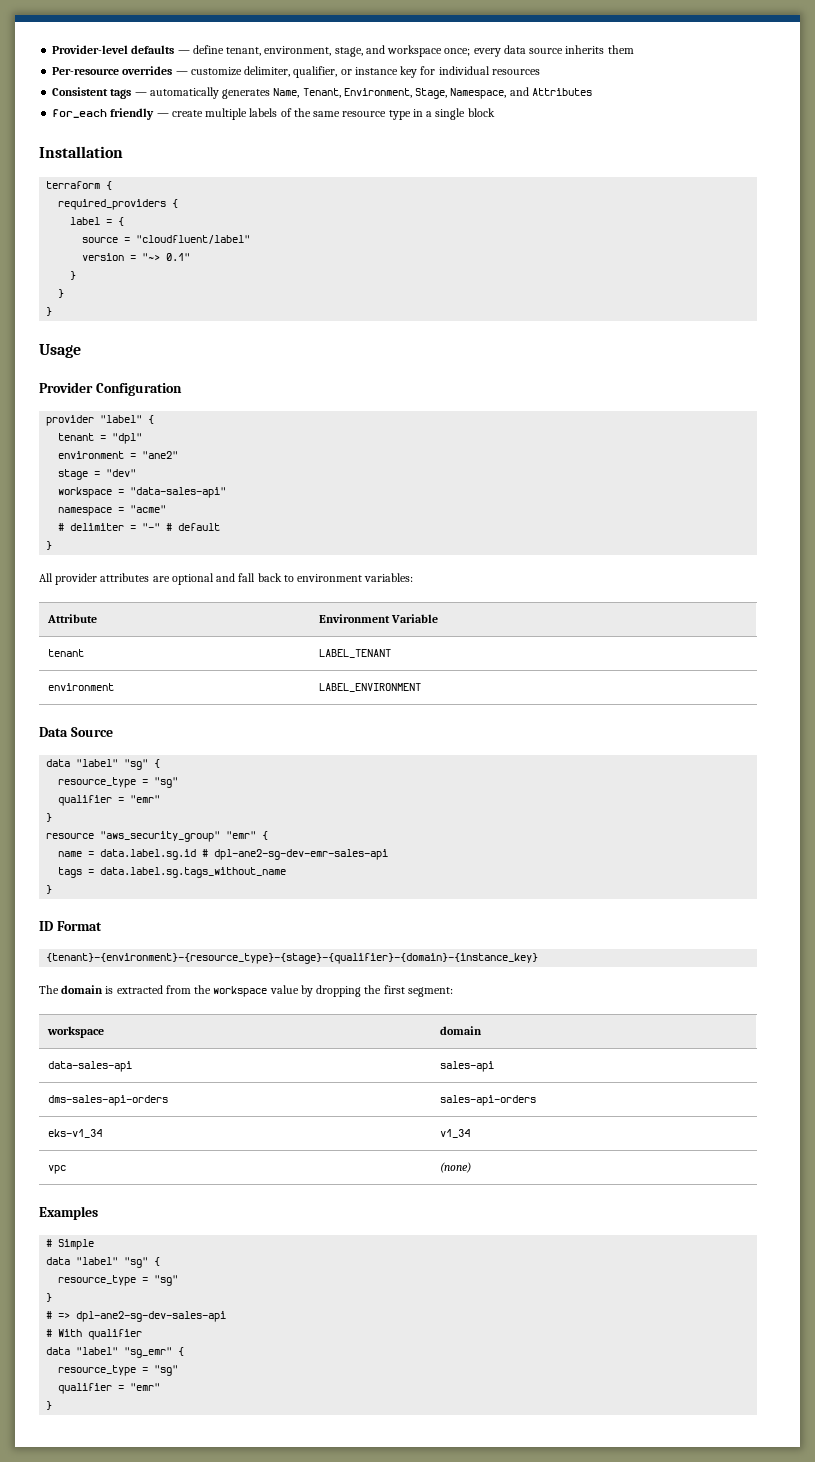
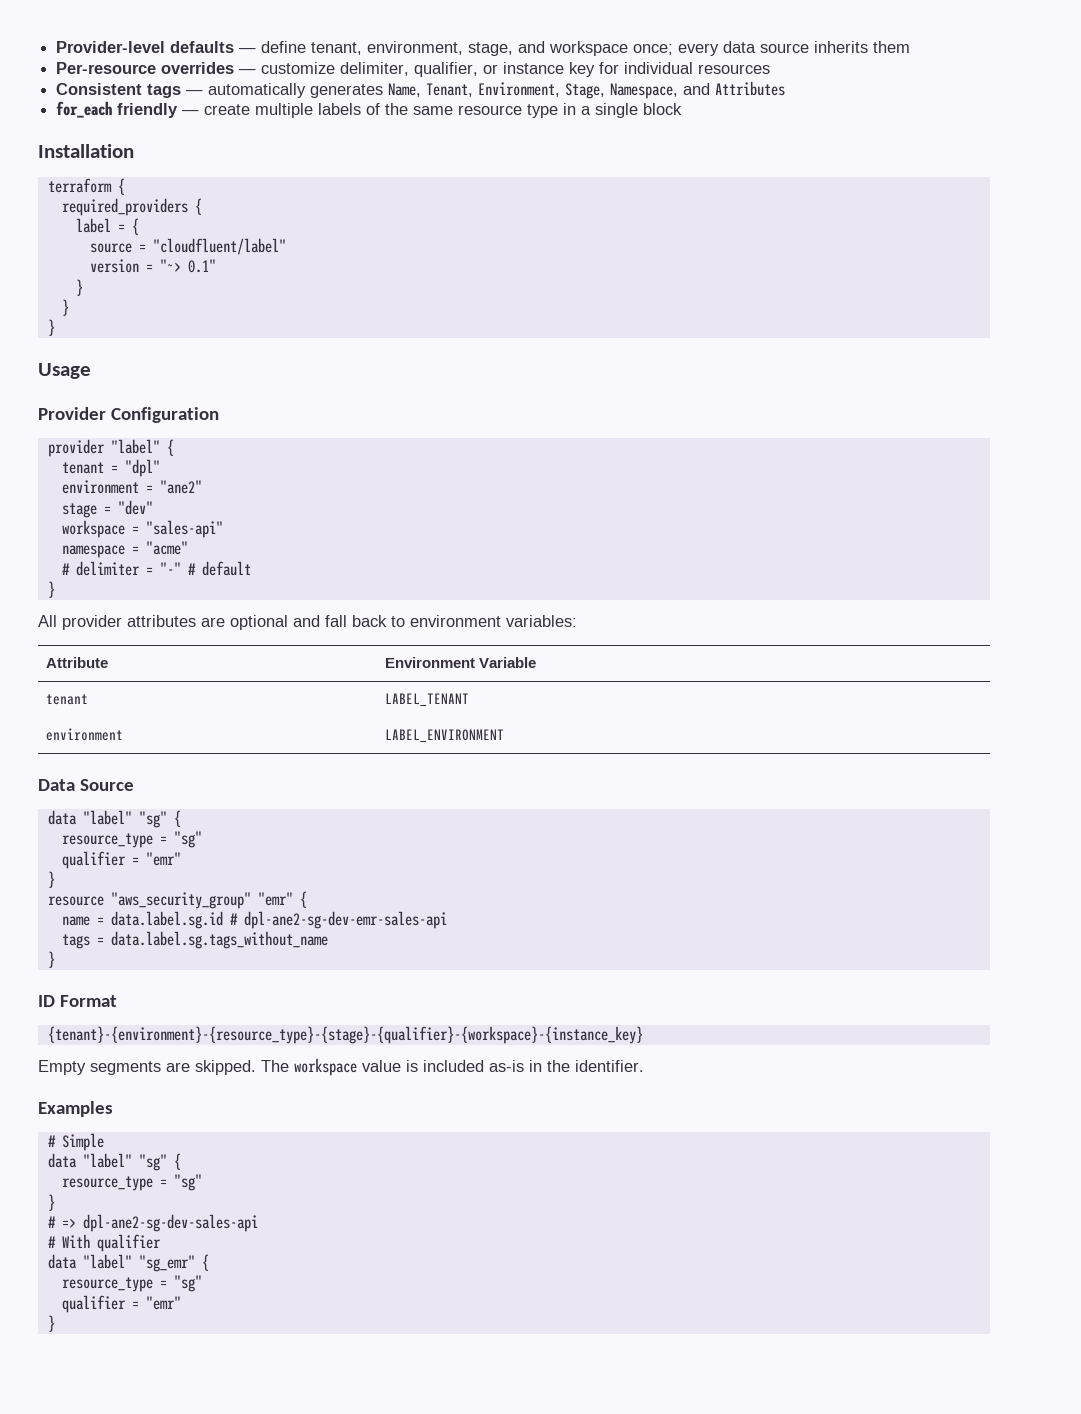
[130,487,227,498] "data-sales-api" -> [145,520,223,538] "sales-api"
[46,953,539,964] [39,985,453,997] [46,1026,104,1038] [439,1026,482,1035] [47,1061,132,1072] [439,1061,494,1072] [47,1095,168,1106] [439,1095,536,1106] [47,1129,102,1138] [439,1129,470,1138] [47,1165,66,1174] [439,1162,471,1173] {tenant}-{environment}-{resource_type}-{stage}-{qualifier}-{domain}-{instance_key} // The domain is extracted from the workspace value by dropping the first segment: // workspace | domain // data-sales-api | sales-api // dms-sales-api-orders | sales-api-orders // eks-v1_34 | v1_34 // vpc | (none) -> [47,1026,643,1044] [38,1058,644,1076] {tenant}-{environment}-{resource_type}-{stage}-{qualifier}-{workspace}-{instance_key} // Empty segments are skipped. The workspace value is included as-is in the identifier.

